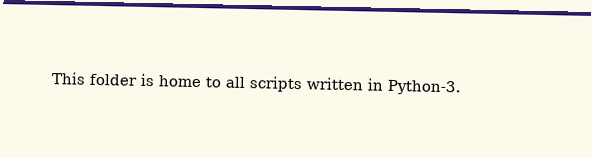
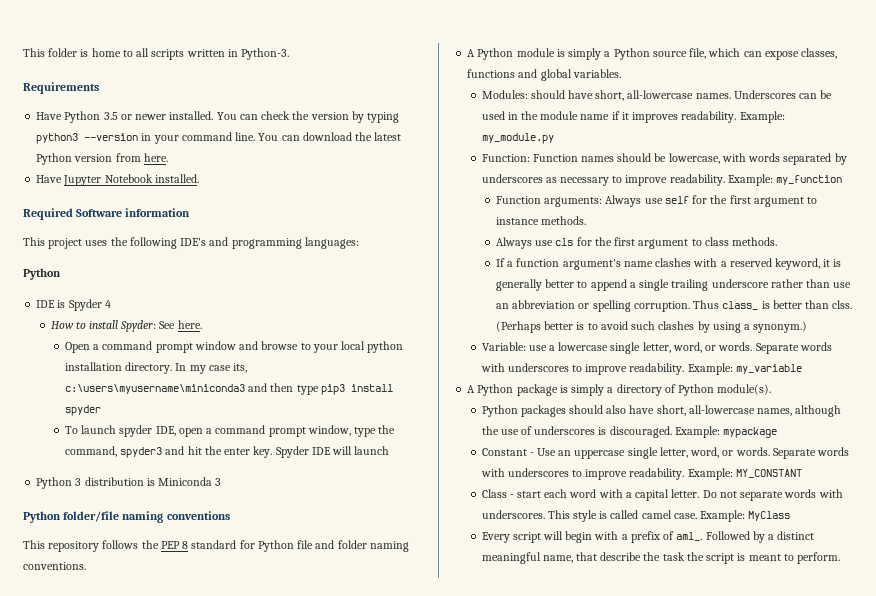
(461, 87) none -> [23,82,99,94] [36,111,400,123] [36,132,402,144] [36,153,168,165] [36,174,199,186] [23,208,191,220] [23,237,359,249] [23,268,61,280] [36,299,111,311] [50,320,202,332] [64,341,404,353] [64,362,248,374] [64,383,393,395] [64,405,101,416] [64,425,396,437] [64,446,390,458] [36,477,222,489] [23,511,230,523] [23,540,409,552] [23,562,86,570] [467,48,838,60] [467,69,621,81] [481,90,833,101] [481,111,785,123] [481,133,554,144] [481,153,847,165] [481,174,843,186] [495,195,817,207] [495,216,587,225] [495,237,777,249] [495,258,842,270] [495,279,852,291] [495,300,853,312] [495,321,808,333] [481,342,832,354] [480,363,802,375] [467,384,772,396] [481,405,842,417] [481,426,778,438] [481,447,850,459] [480,468,802,480] [481,489,843,501] [481,510,791,522] [481,531,815,543] [481,552,841,564] // Requirements // Have Python 3.5 or newer installed. You can check the version by typing python3 --version in your command line. You can download the latest Python version from here. // Have Jupyter Notebook installed. // Required Software information // This project uses the following IDE's and programming languages: // Python // IDE is Spyder 4 // How to install Spyder: See here. // Open a command prompt window and browse to your local python installation directory. In my case its, c:\users\myusername\miniconda3 and then type pip3 install spyder // To launch spyder IDE, open a command prompt window, type the command, spyder3 and hit the enter key. Spyder IDE will launch // Python 3 distribution is Miniconda 3 // Python folder/file naming conventions // This repository follows the PEP 8 standard for Python file and folder naming conventions. // A Python module is simply a Python source file, which can expose classes, functions and global variables. // Modules: should have short, all-lowercase names. Underscores can be used in the module name if it improves readability. Example: my_module.py // Function: Function names should be lowercase, with words separated by underscores as necessary to improve readability. Example: my_function // Function arguments: Always use self for the first argument to instance methods. // Always use cls for the first argument to class methods. // If a function argument's name clashes with a reserved keyword, it is generally better to append a single trailing underscore rather than use an abbreviation or spelling corruption. Thus class_ is better than clss. (Perhaps better is to avoid such clashes by using a synonym.) // Variable: use a lowercase single letter, word, or words. Separate words with underscores to improve readability. Example: my_variable // A Python package is simply a directory of Python module(s). // Python packages should also have short, all-lowercase names, although the use of underscores is discouraged. Example: mypackage // Constant - Use an uppercase single letter, word, or words. Separate words with underscores to improve readability. Example: MY_CONSTANT // Class - start each word with a capital letter. Do not separate words with underscores. This style is called camel case. Example: MyClass // Every script will begin with a prefix of aml_. Followed by a distinct meaningful name, that describe the task the script is meant to perform.

